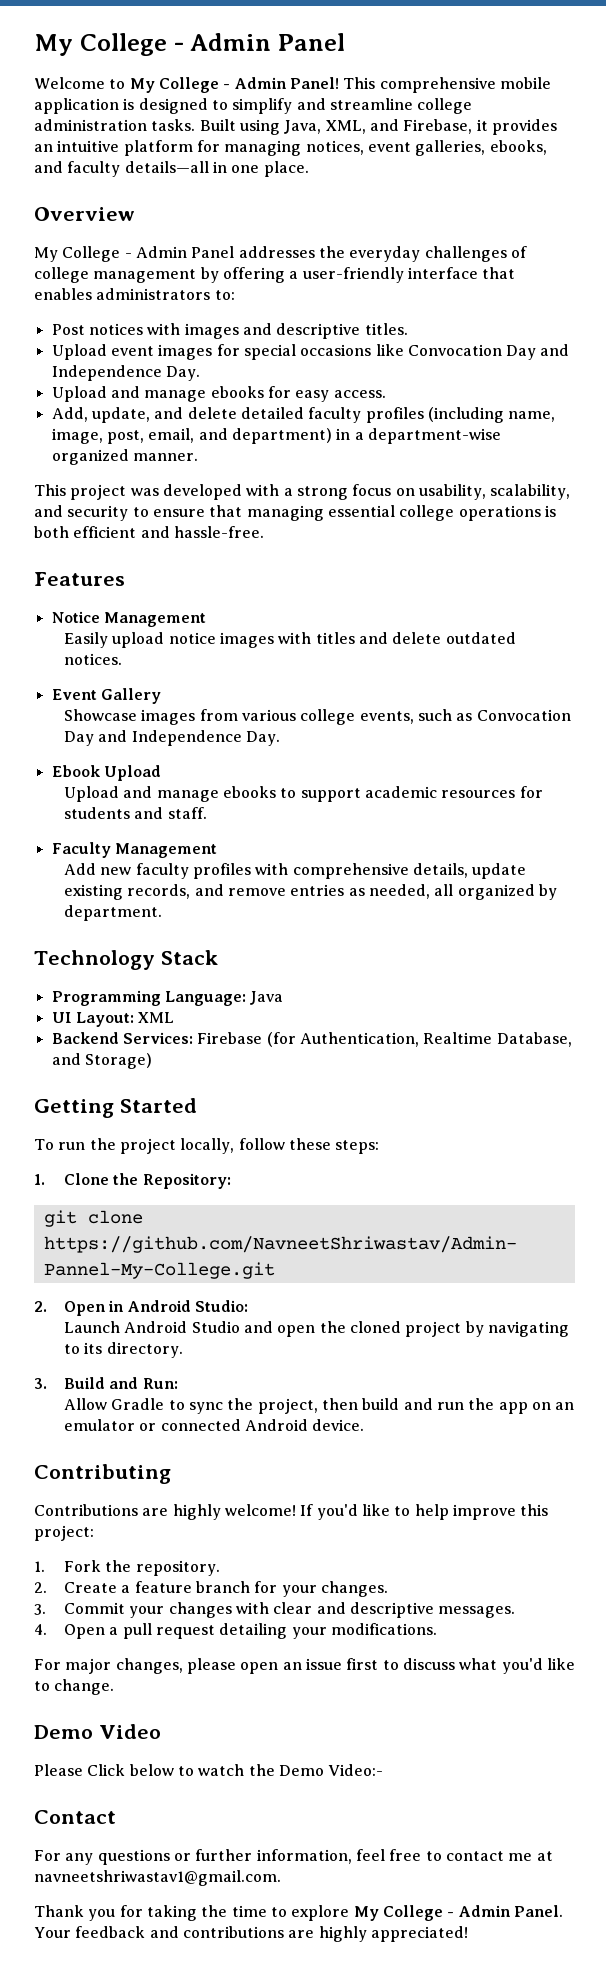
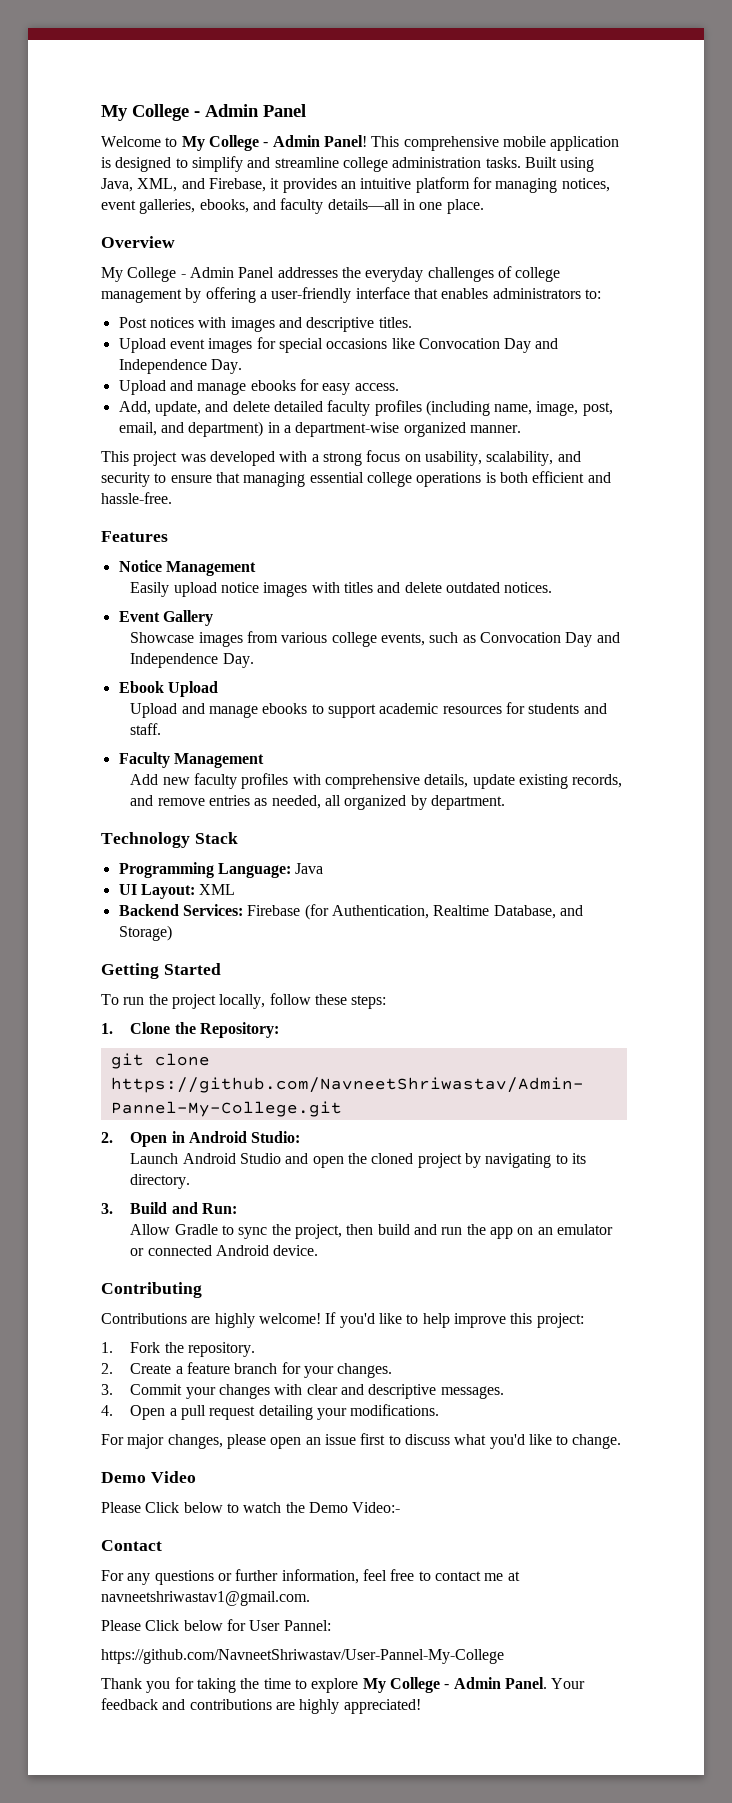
(281, 1878) none -> [101,1619,331,1631] [101,1649,504,1664] // Please Click below for User Pannel: // https://github.com/NavneetShriwastav/User-Pannel-My-College

